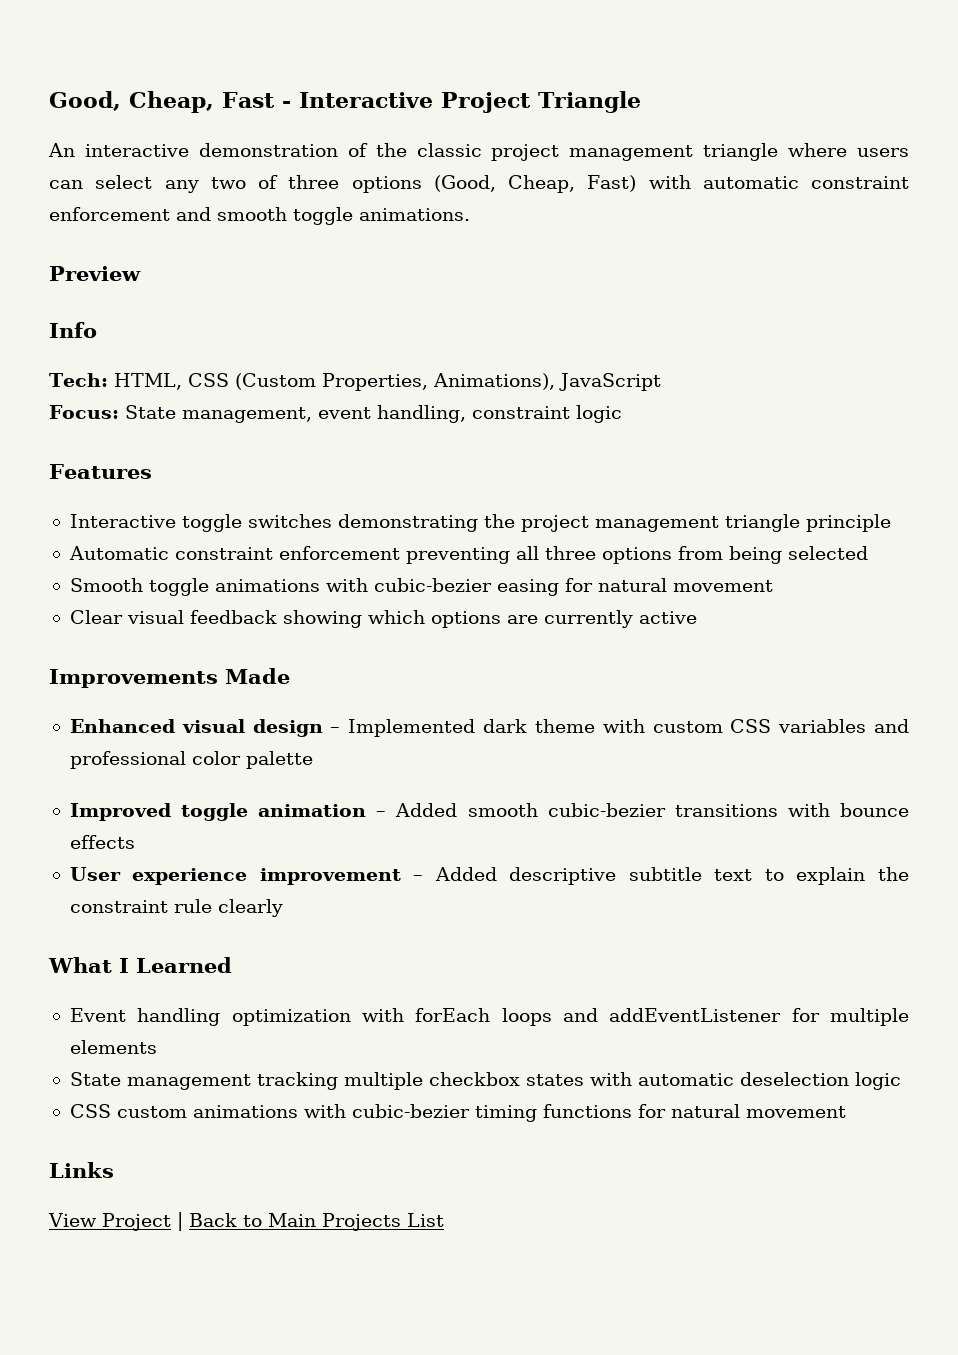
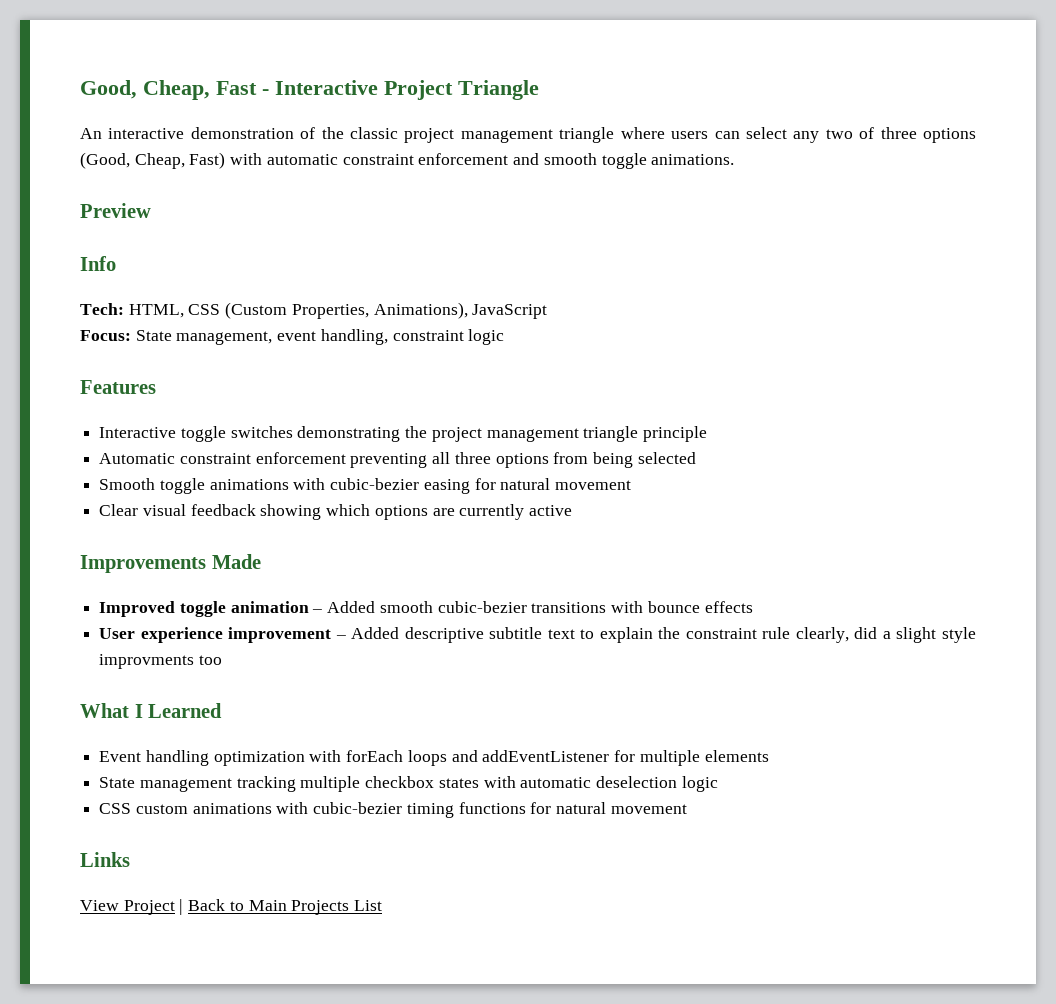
[69,719,910,737] [69,751,313,769] // Enhanced visual design – Implemented dark theme with custom CSS variables and professional color palette -> (261, 561) none
[217,899,283,917] clearly -> [795,627,976,643] [99,654,222,669] clearly, did a slight style improvments too

